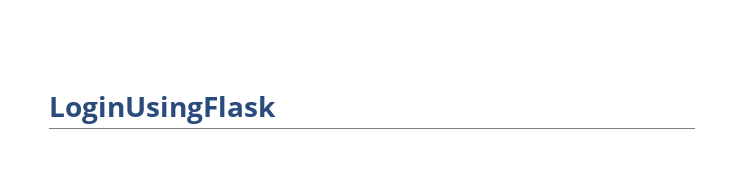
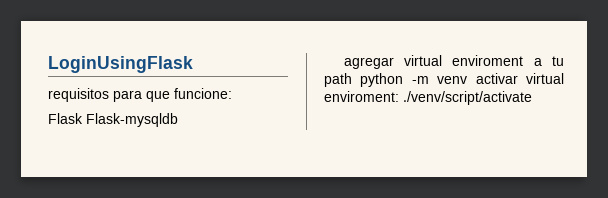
(276, 110) none -> [48,88,232,102] [48,113,178,127] [343,55,564,69] [324,73,564,87] [324,91,532,105] // requisitos para que funcione: // Flask Flask-mysqldb // agregar virtual enviroment a tu path python -m venv activar virtual enviroment: ./venv/script/activate

